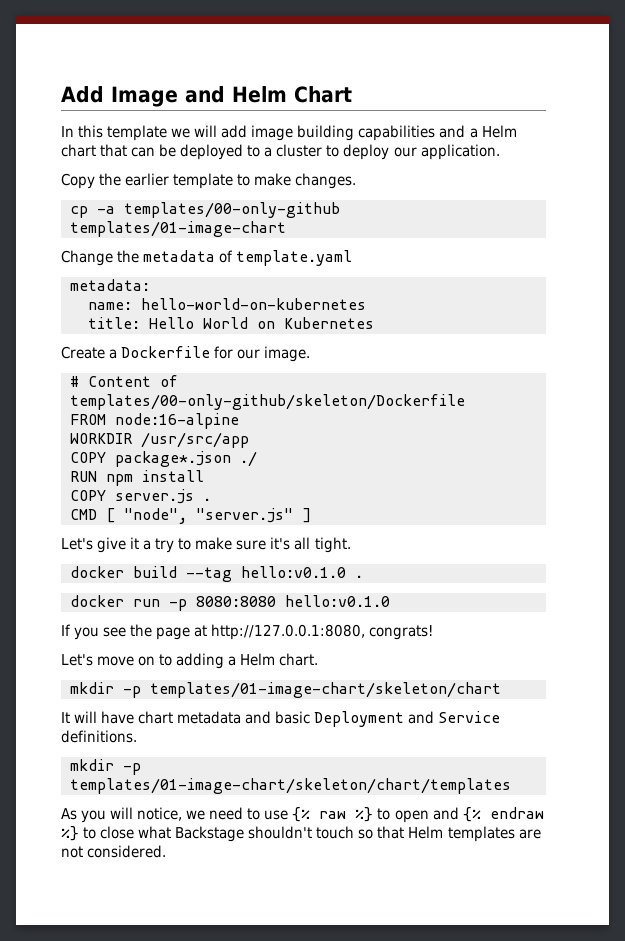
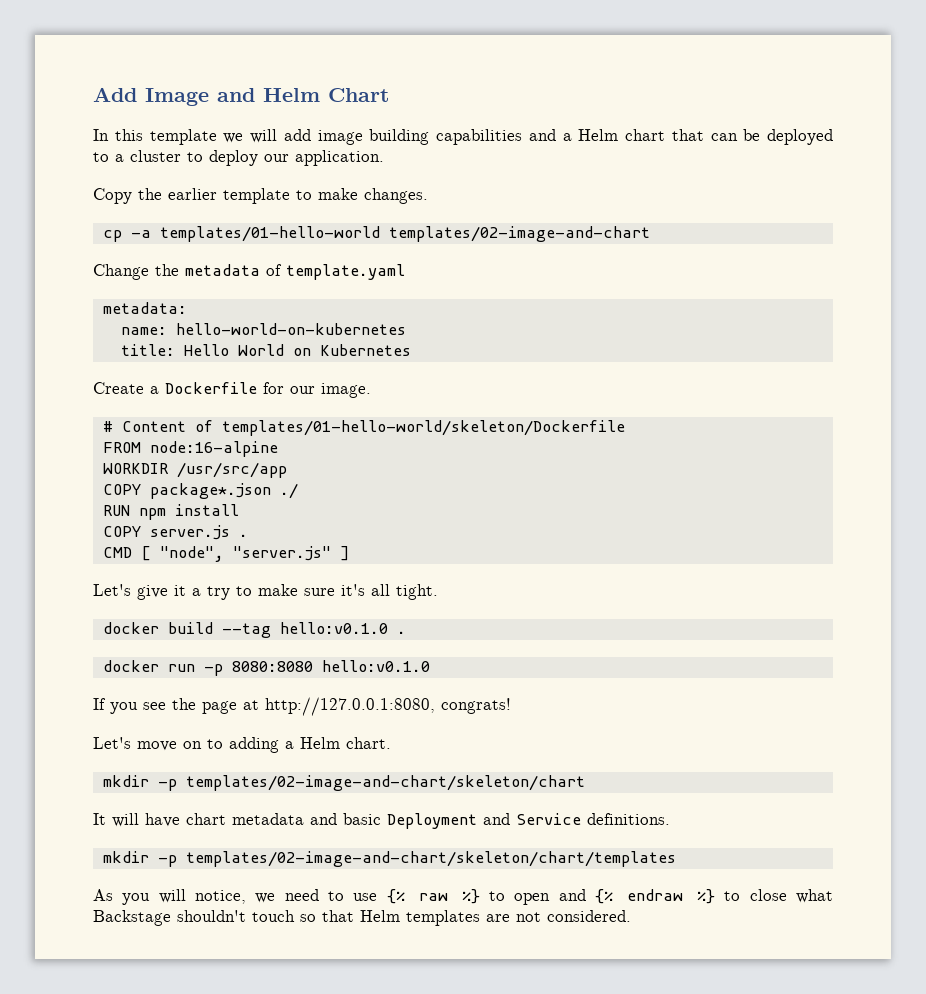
[124,202,340,218] [70,221,286,237] templates/00-only-github templates/01-image-chart -> [159,226,650,242] templates/01-hello-world templates/02-image-and-chart
[70,394,465,410] templates/00-only-github/skeleton/Dockerfile -> [221,420,625,436] templates/01-hello-world/skeleton/Dockerfile
[150,682,501,698] templates/01-image-chart/skeleton/chart -> [185,775,585,791] templates/02-image-and-chart/skeleton/chart
[70,778,511,794] templates/01-image-chart/skeleton/chart/templates -> [185,851,676,867] templates/02-image-and-chart/skeleton/chart/templates

